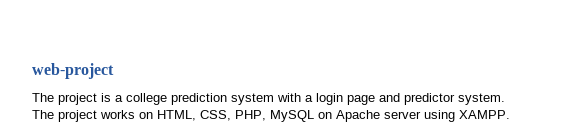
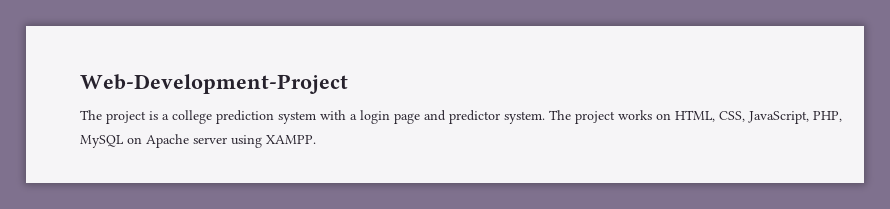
[32,63,114,79] web-project -> [80,74,348,94] Web-Development-Project
(231, 115) none -> [748,111,809,124] JavaScript,

